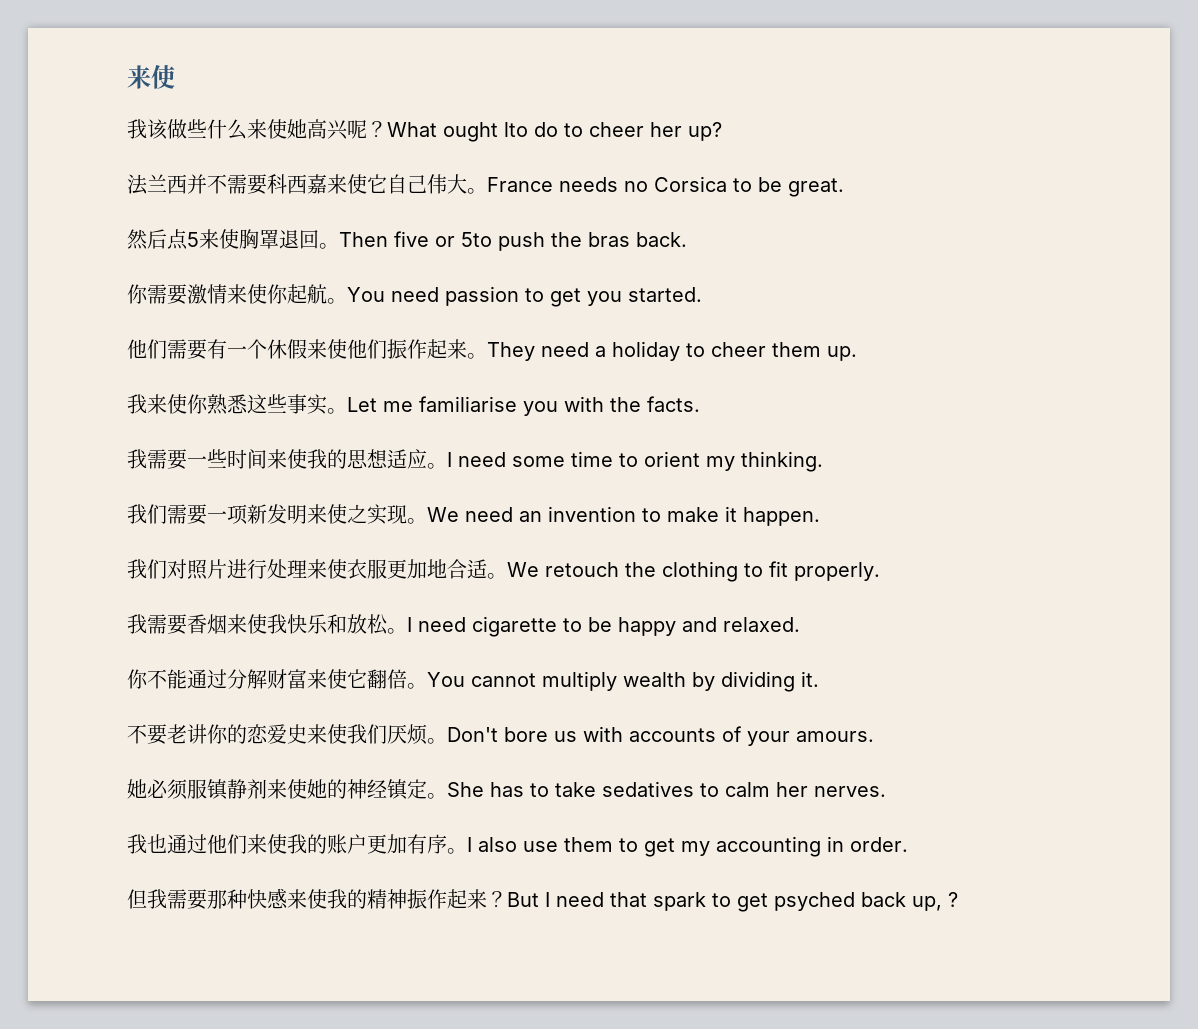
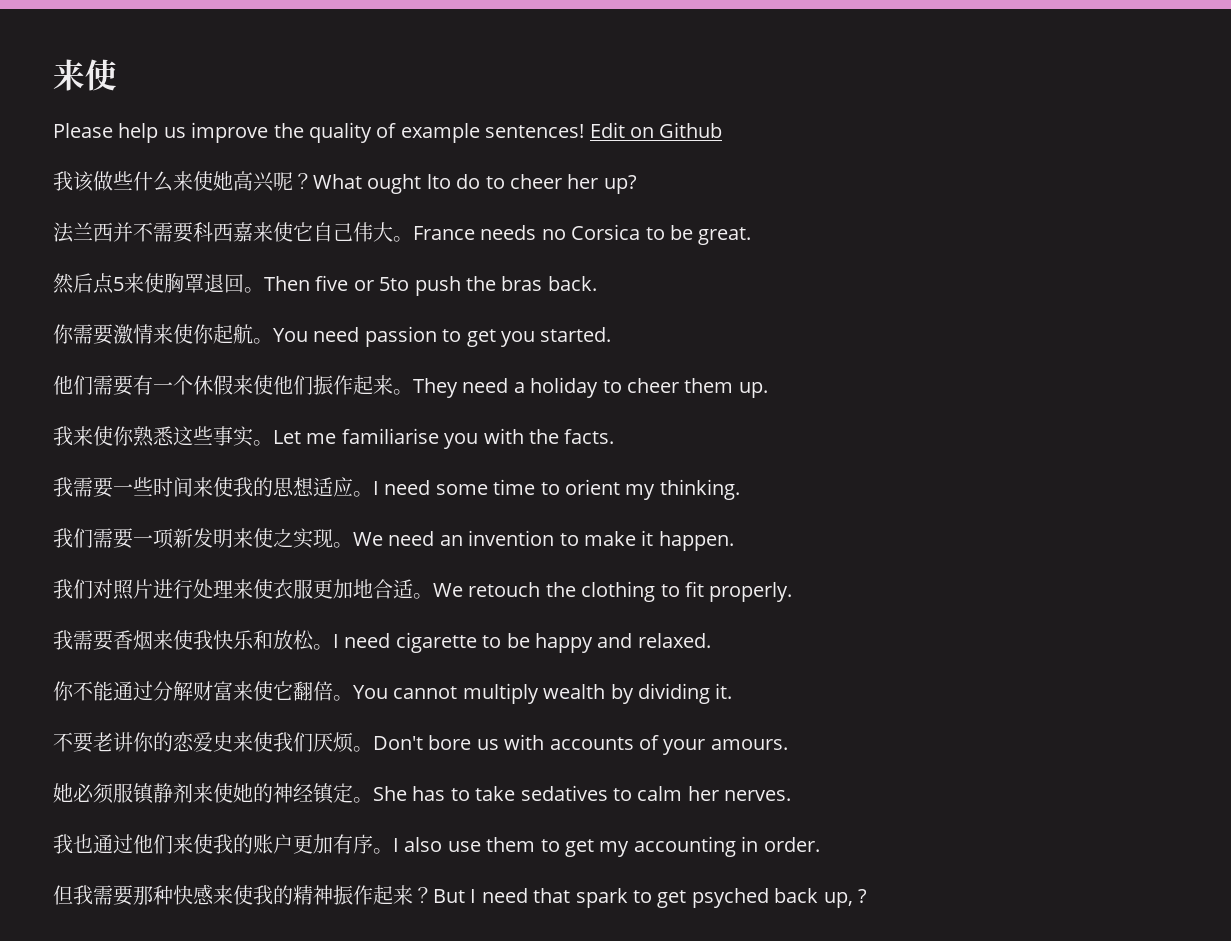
[127,64,175,89] 来使 -> [53,59,117,91] [53,122,723,143] 来使 // Please help us improve the quality of example sentences! Edit on Github

